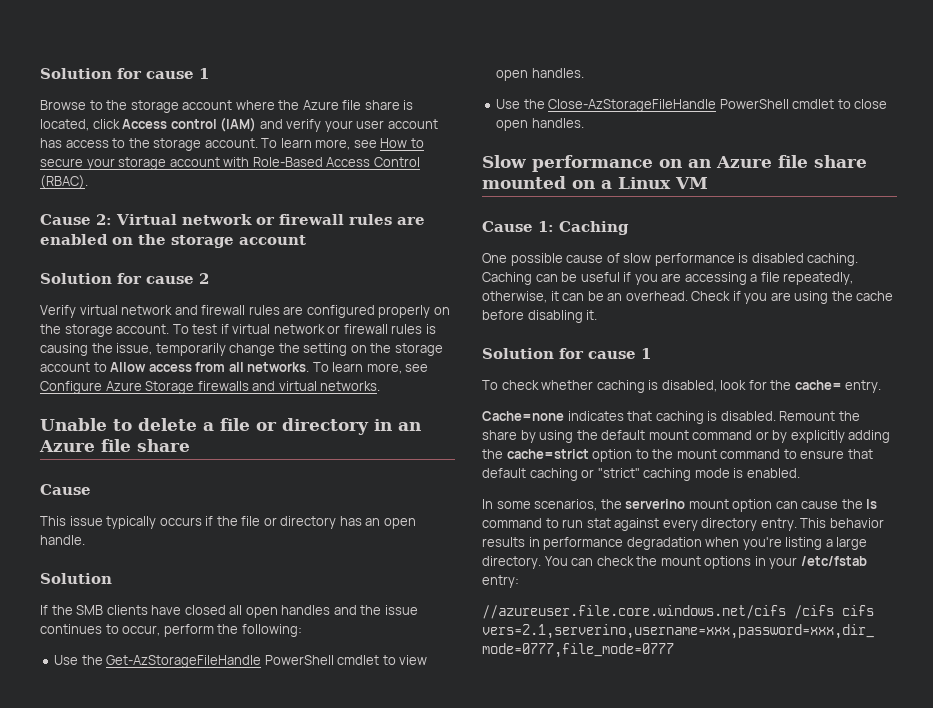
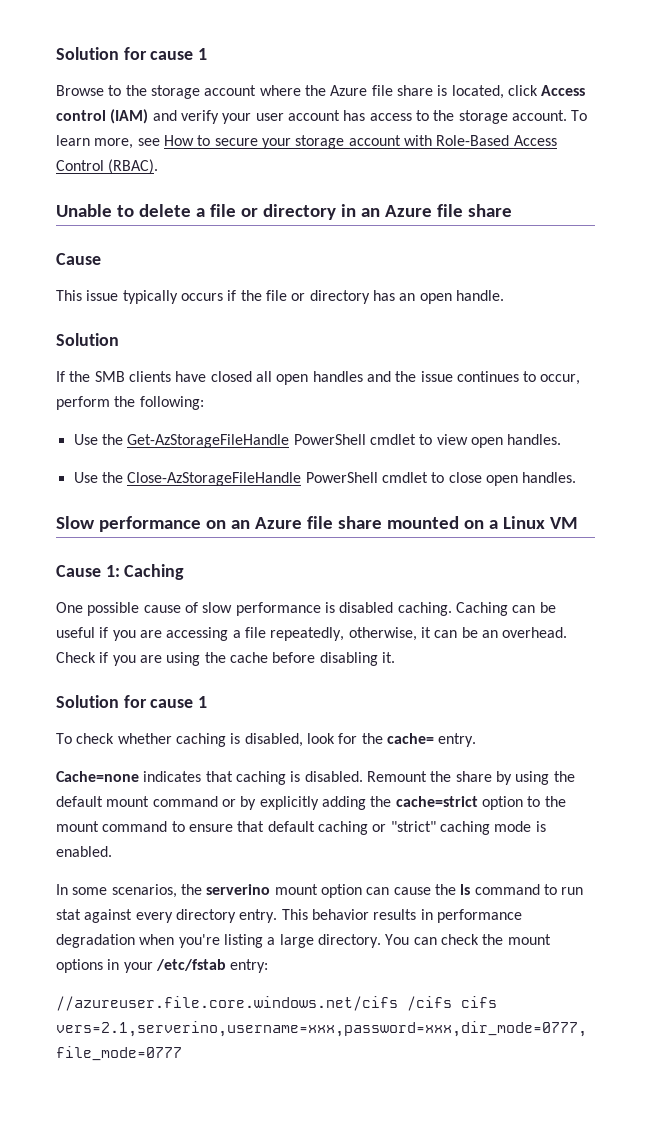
[40,214,425,225] [40,234,306,248] [40,273,209,284] [40,305,450,318] [40,324,436,337] [40,343,443,356] [40,362,429,374] [40,381,381,394] // Cause 2: Virtual network or firewall rules are enabled on the storage account // Solution for cause 2 // Verify virtual network and firewall rules are configured properly on the storage account. To test if virtual network or firewall rules is causing the issue, temporarily change the setting on the storage account to Allow access from all networks. To learn more, see Configure Azure Storage firewalls and virtual networks. -> (159, 166) none

